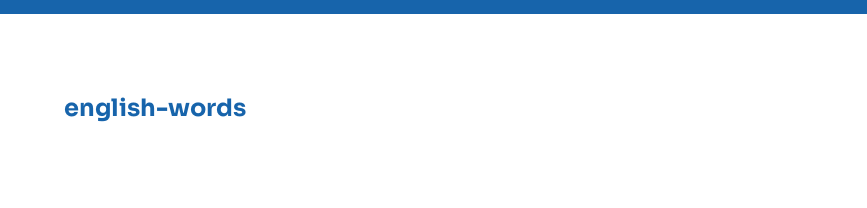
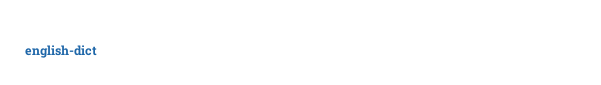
[64,97,246,122] english-words -> [25,45,97,58] english-dict

